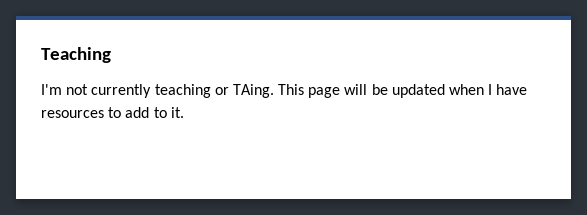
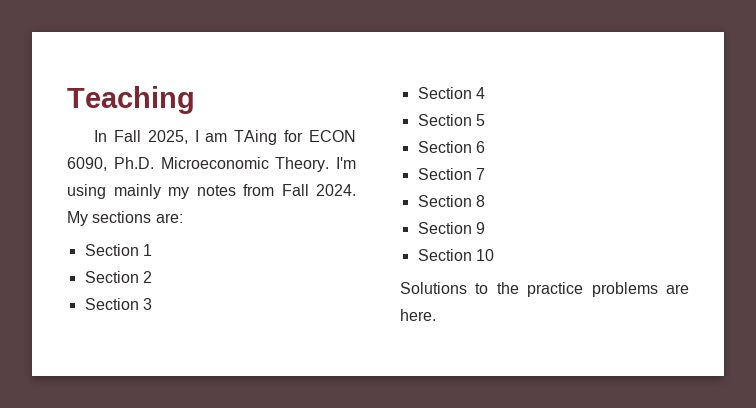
[41,84,528,98] [41,107,184,118] I'm not currently teaching or TAing. This page will be updated when I have resources to add to it. -> [93,130,356,145] [67,157,356,172] [67,184,356,199] [67,211,183,226] [84,244,152,256] [84,271,152,283] [84,298,152,310] [417,87,485,99] [417,114,485,126] [417,141,485,153] [417,168,485,180] [417,195,485,207] [417,222,485,234] [417,249,494,261] [400,282,689,297] [400,309,436,321] In Fall 2025, I am TAing for ECON 6090, Ph.D. Microeconomic Theory. I'm using mainly my notes from Fall 2024. My sections are: // Section 1 // Section 2 // Section 3 // Section 4 // Section 5 // Section 6 // Section 7 // Section 8 // Section 9 // Section 10 // Solutions to the practice problems are here.

